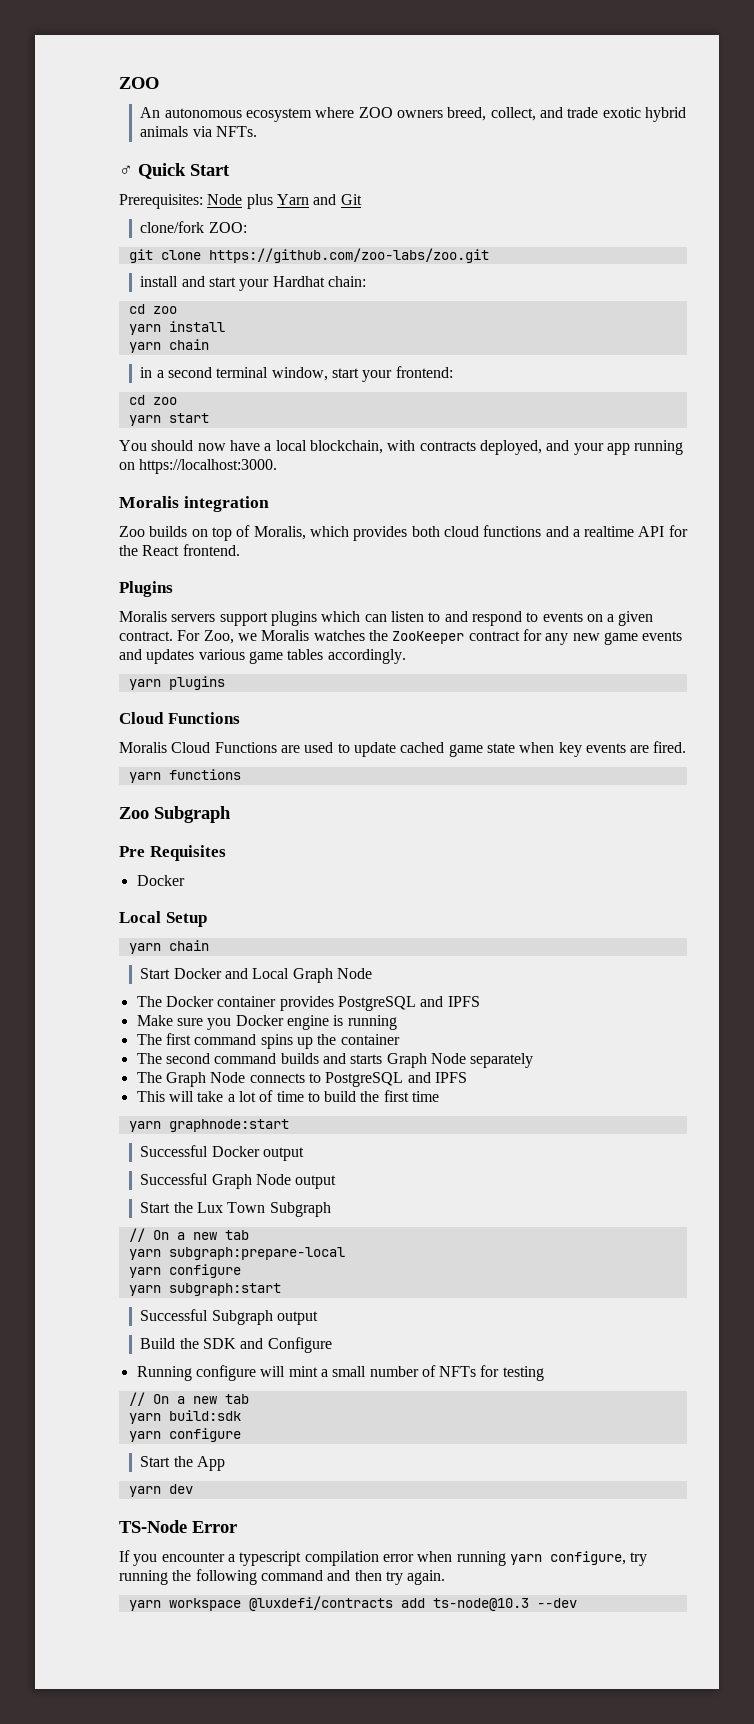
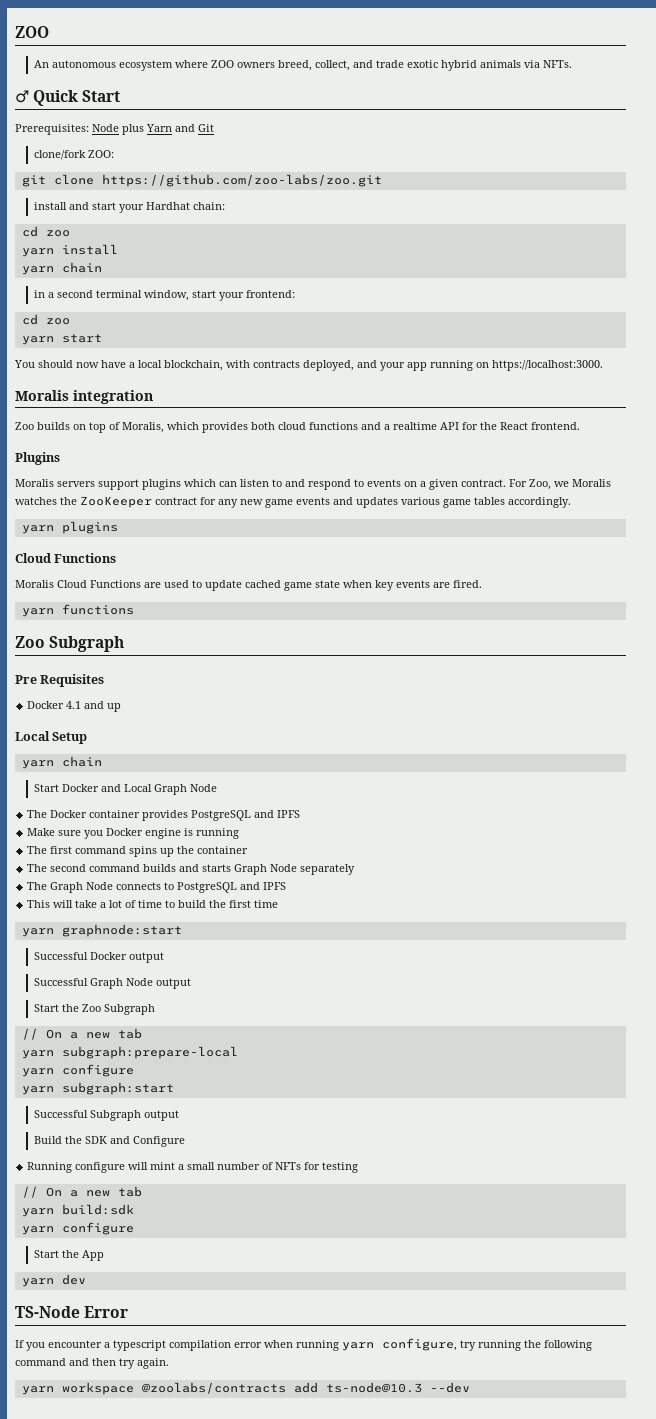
(185, 880) none -> [66,701,122,712] 4.1 and up
[196,1202,266,1213] Lux Town -> [82,1004,102,1012] Zoo
[248,1596,393,1611] @luxdefi/contracts -> [141,1382,286,1394] @zoolabs/contracts

